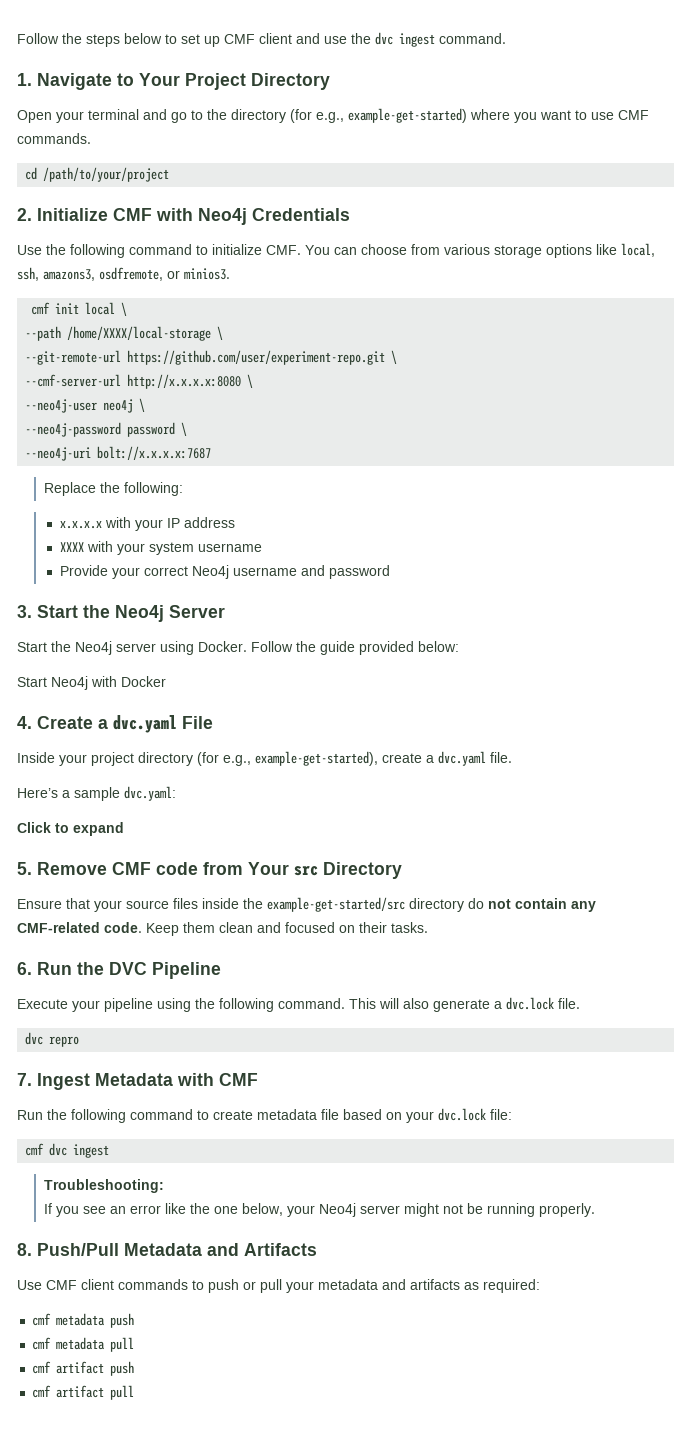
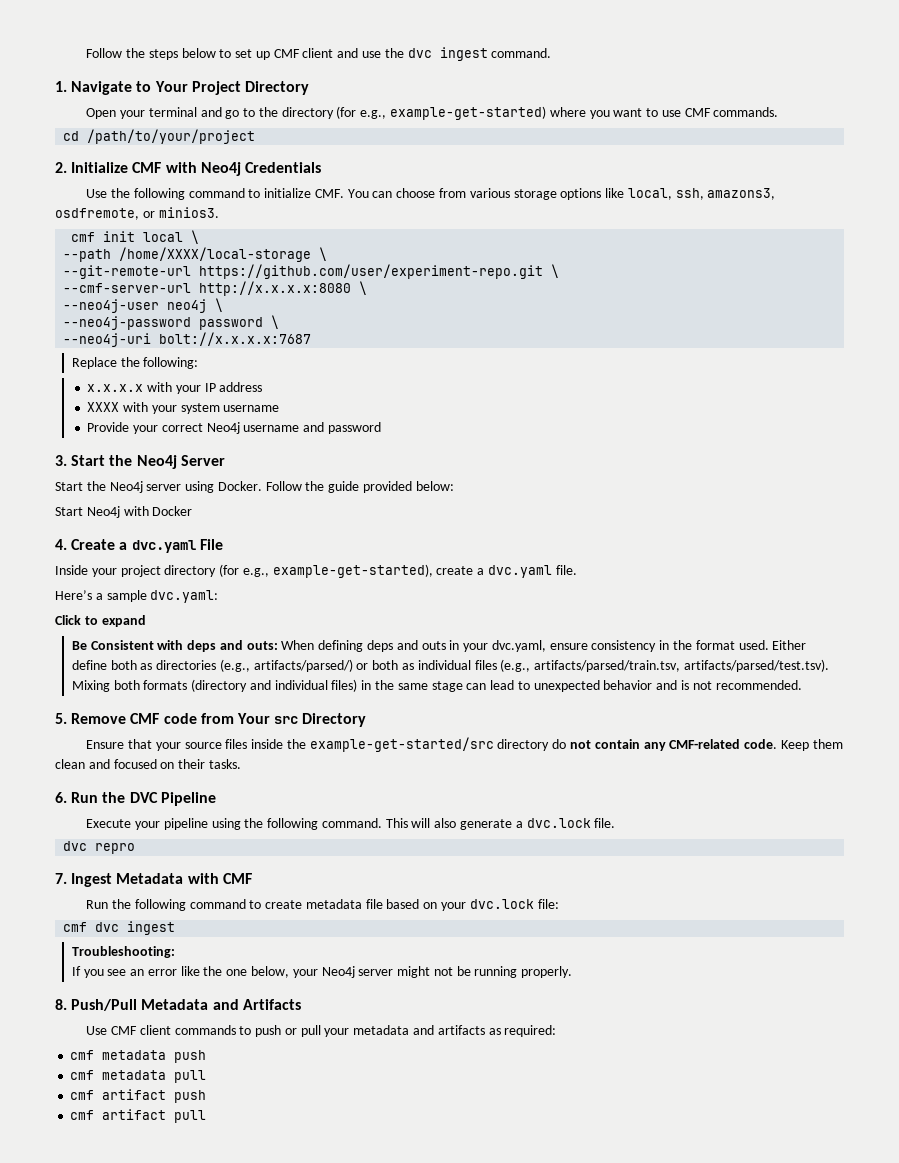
(124, 829) none -> [71,640,807,652] [71,659,829,672] [71,679,802,692] // Be Consistent with deps and outs: When defining deps and outs in your dvc.yaml, ensure consistency in the format used. Either define both as directories (e.g., artifacts/parsed/) or both as individual files (e.g., artifacts/parsed/train.tsv, artifacts/parsed/test.tsv). Mixing both formats (directory and individual files) in the same stage can lead to unexpected behavior and is not recommended.

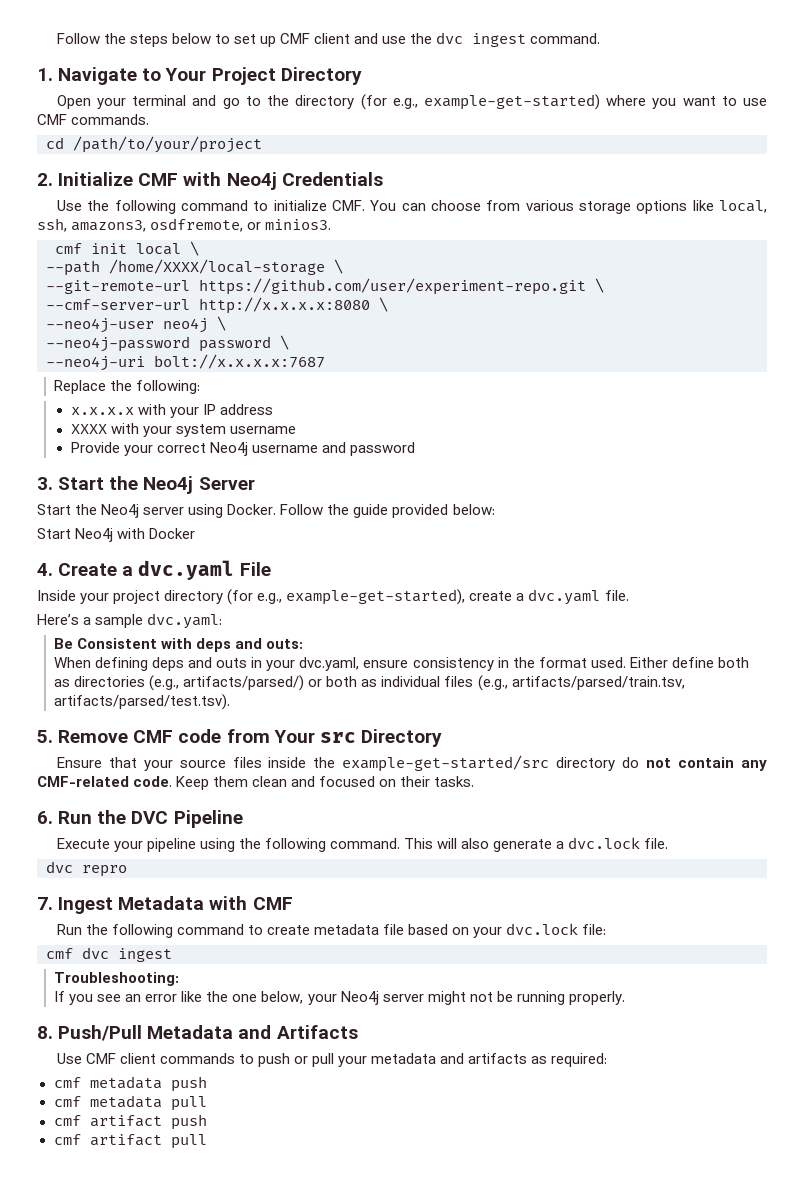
[55,615,146,627] // Click to expand -> (223, 621) none
(278, 645) none -> (304, 644) //
[71,679,802,692] Mixing both formats (directory and individual files) in the same stage can lead to unexpected behavior and is not recommended. -> (231, 702) none

